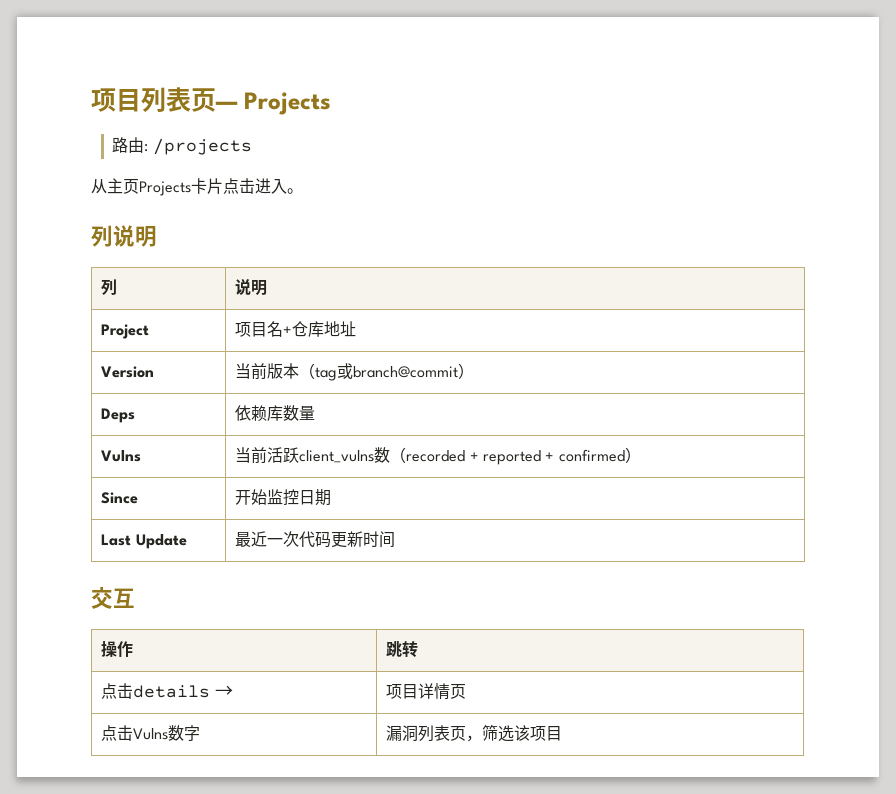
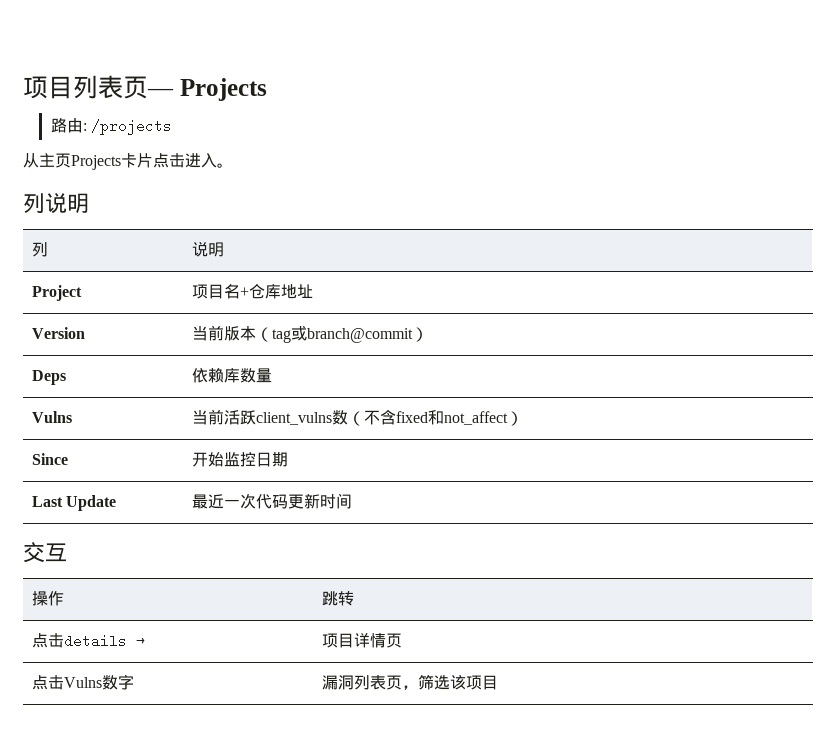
[406,449,625,465] recorded + reported + confirmed -> [363,410,508,425] 不含fixed和not_affect

